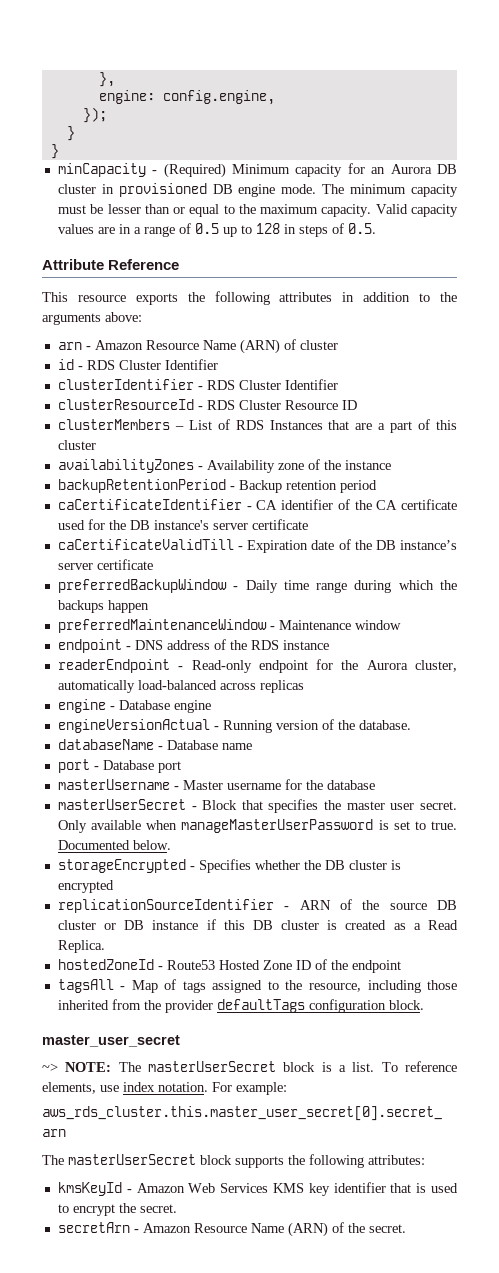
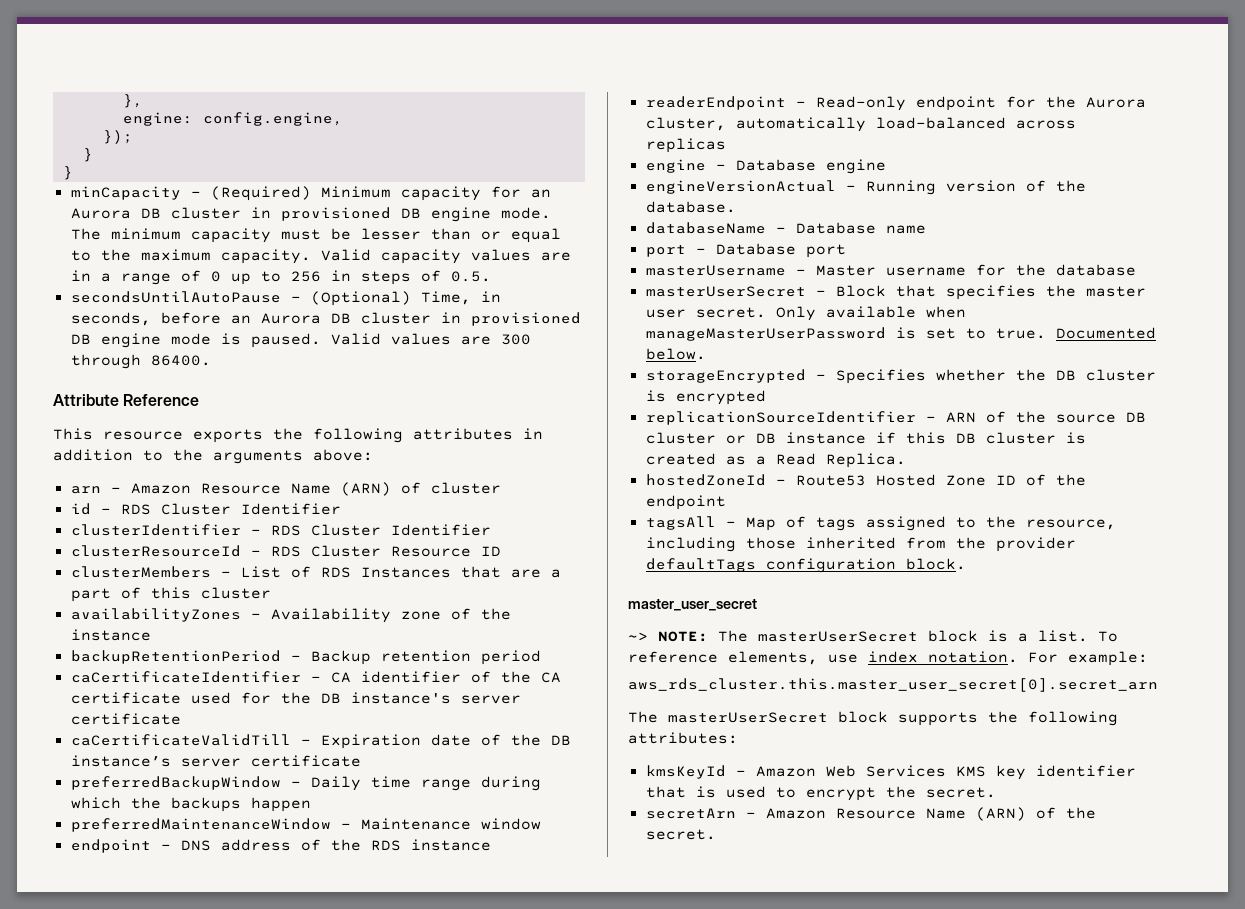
[194,223,219,234] 0.5 -> [210,271,221,282] 0
[255,223,280,234] 128 -> [290,271,321,282] 256
(376, 228) none -> [70,291,501,306] [70,312,581,326] [70,333,531,348] [70,354,211,369] // secondsUntilAutoPause - (Optional) Time, in seconds, before an Aurora DB cluster in provisioned DB engine mode is paused. Valid values are 300 through 86400.

